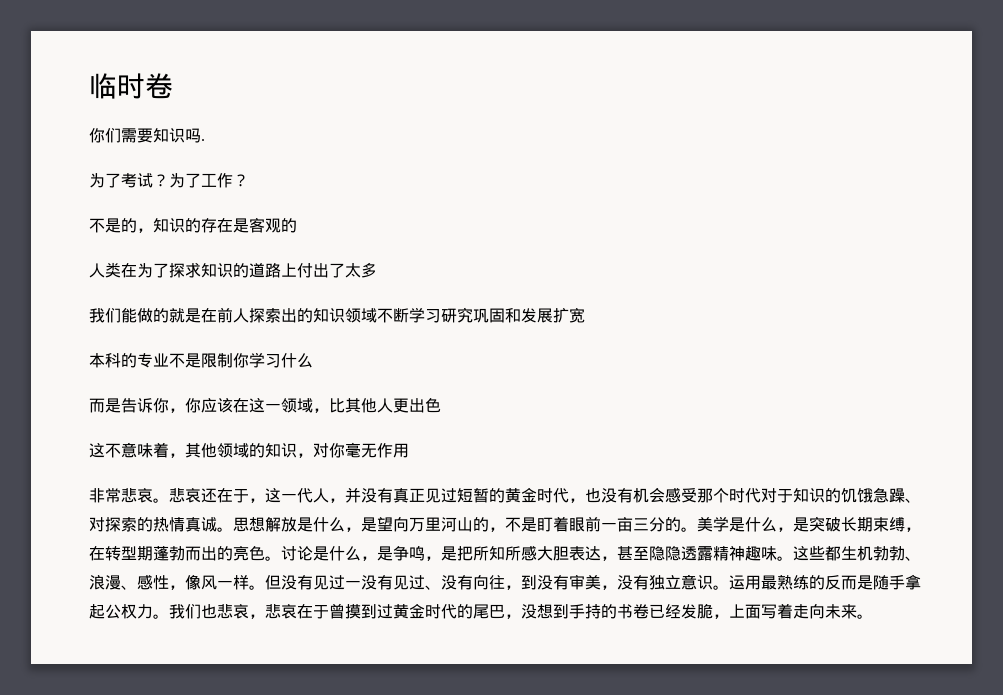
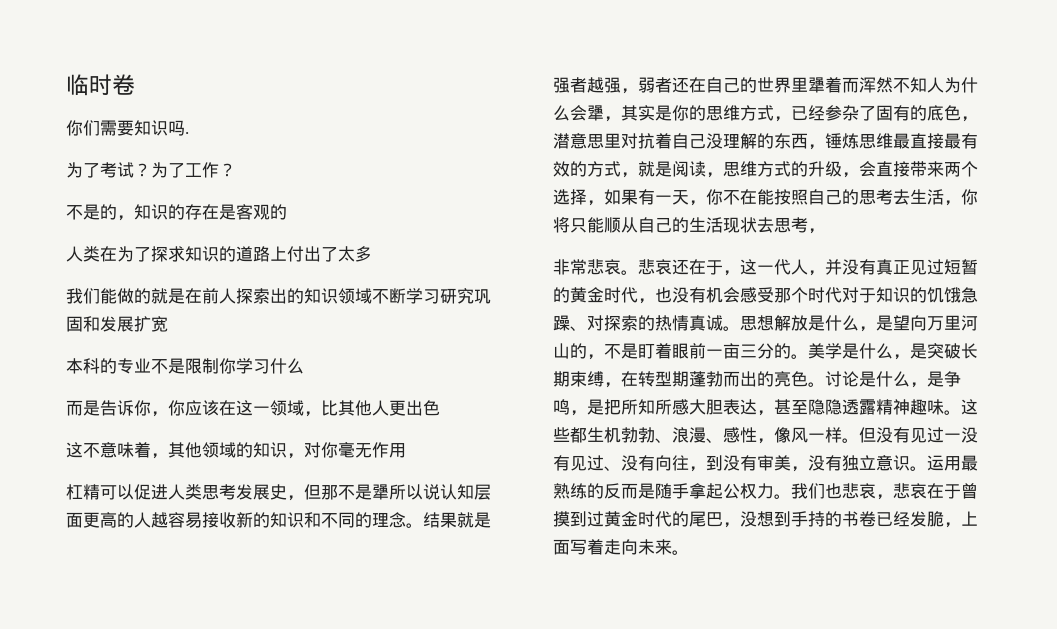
(409, 450) none -> [66,484,491,501] [66,512,491,528] [553,77,978,94] [553,105,978,122] [553,133,978,150] [553,161,978,178] [553,189,978,206] [553,217,825,234] // 杠精可以促进人类思考发展史，但那不是犟所以说认知层面更高的人越容易接收新的知识和不同的理念。结果就是强者越强，弱者还在自己的世界里犟着而浑然不知人为什么会犟，其实是你的思维方式，已经参杂了固有的底色，潜意思里对抗着自己没理解的东西，锤炼思维最直接最有效的方式，就是阅读，思维方式的升级，会直接带来两个选择，如果有一天，你不在能按照自己的思考去生活，你将只能顺从自己的生活现状去思考，

